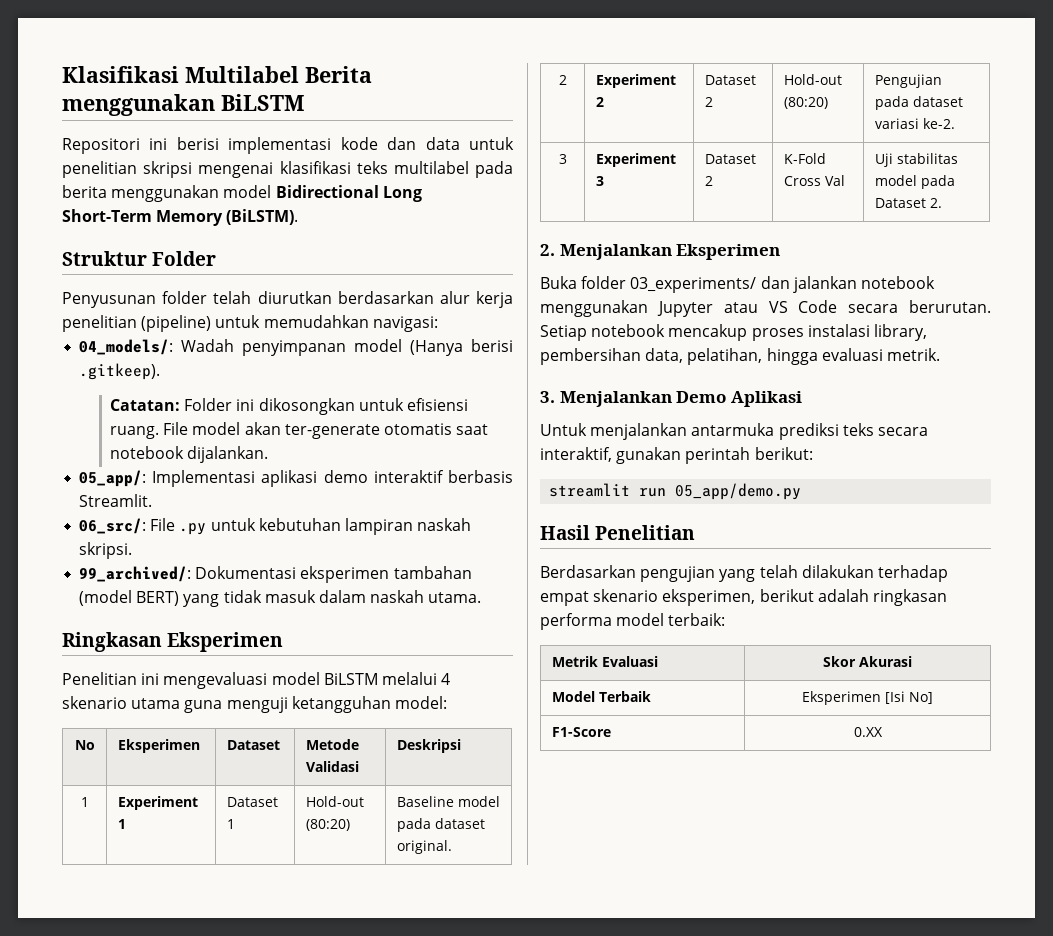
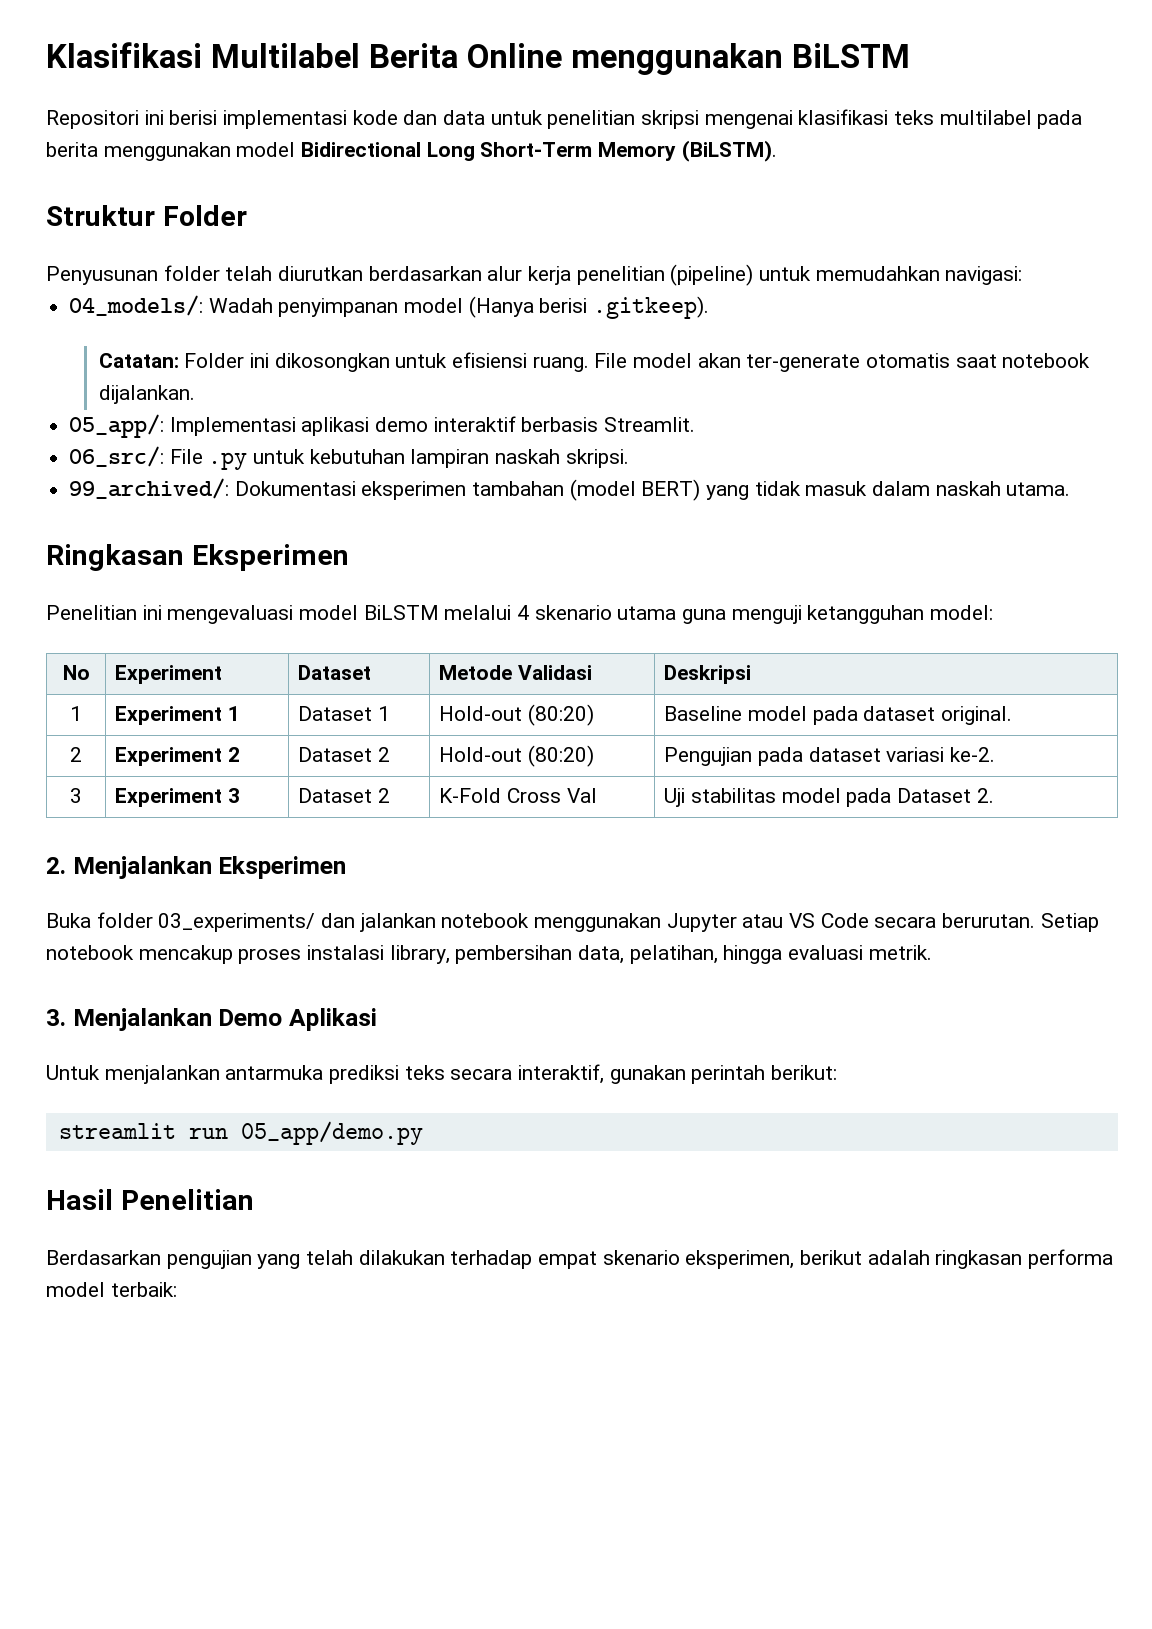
(372, 74) none -> [466,43,562,68] Online
[117,739,200,753] Eksperimen -> [115,665,223,684] Experiment
[551,656,658,667] [823,656,912,667] [551,691,651,702] [802,691,933,705] [551,727,611,737] [853,727,883,737] // Metrik Evaluasi | Skor Akurasi // Model Terbaik | Eksperimen [Isi No] // F1-Score | 0.XX -> (177, 1289) none

